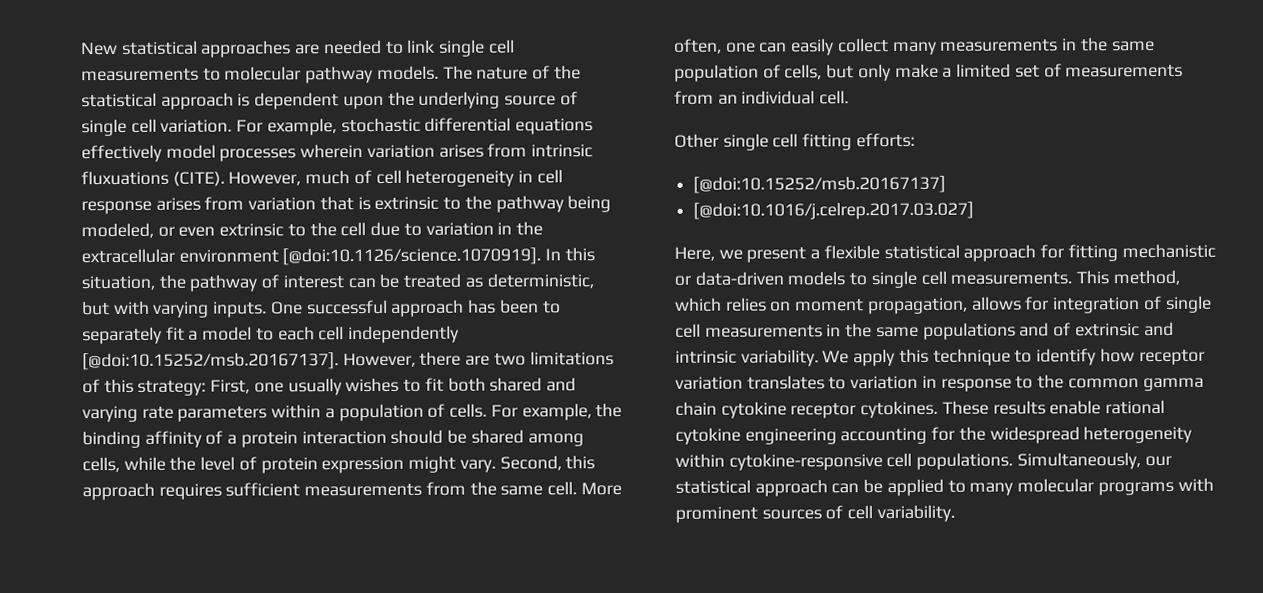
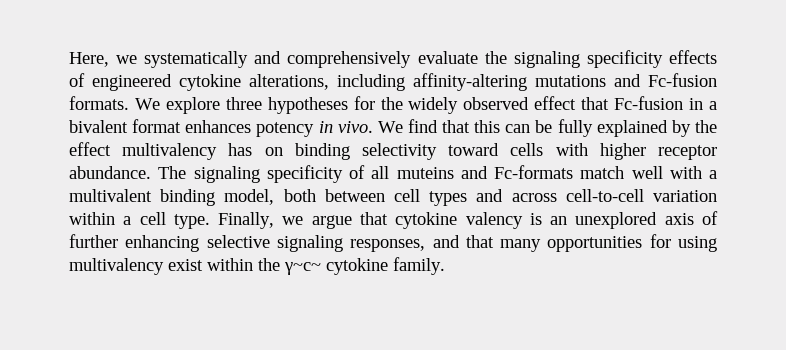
[81,39,515,58] [81,65,581,84] [81,91,578,110] [81,117,594,137] [81,143,594,163] [81,169,563,187] [81,195,612,215] [81,221,543,239] [81,247,595,266] [81,273,594,292] [82,299,561,318] [82,325,460,345] [82,351,614,371] [82,377,576,396] [82,403,623,423] [82,429,584,449] [82,455,596,474] [82,481,622,501] [674,37,1155,56] [674,63,1184,82] [674,90,850,105] [674,132,915,151] [693,175,947,194] [693,201,975,220] [674,243,1216,263] [674,269,1180,289] [675,295,1212,315] [675,321,1174,340] [675,348,1205,367] [675,374,1204,392] [675,399,1166,419] [675,425,1193,445] [675,452,1172,471] [675,477,1214,497] [675,504,955,523] New statistical approaches are needed to link single cell measurements to molecular pathway models. The nature of the statistical approach is dependent upon the underlying source of single cell variation. For example, stochastic differential equations effectively model processes wherein variation arises from intrinsic fluxuations (CITE). However, much of cell heterogeneity in cell response arises from variation that is extrinsic to the pathway being modeled, or even extrinsic to the cell due to variation in the extracellular environment [@doi:10.1126/science.1070919]. In this situation, the pathway of interest can be treated as deterministic, but with varying inputs. One successful approach has been to separately fit a model to each cell independently [@doi:10.15252/msb.20167137]. However, there are two limitations of this strategy: First, one usually wishes to fit both shared and varying rate parameters within a population of cells. For example, the binding affinity of a protein interaction should be shared among cells, while the level of protein expression might vary. Second, this approach requires sufficient measurements from the same cell. More often, one can easily collect many measurements in the same population of cells, but only make a limited set of measurements from an individual cell. // Other single cell fitting efforts: // [@doi:10.15252/msb.20167137] // [@doi:10.1016/j.celrep.2017.03.027] // Here, we present a flexible statistical approach for fitting mechanistic or data-driven models to single cell measurements. This method, which relies on moment propagation, allows for integration of single cell measurements in the same populations and of extrinsic and intrinsic variability. We apply this technique to identify how receptor variation translates to variation in response to the common gamma chain cytokine receptor cytokines. These results enable rational cytokine engineering accounting for the widespread heterogeneity within cytokine-responsive cell populations. Simultaneously, our statistical approach can be applied to many molecular programs with prominent sources of cell variability. -> [69,50,717,68] [69,73,717,91] [69,96,717,114] [69,119,717,137] [69,142,717,160] [69,165,717,183] [69,189,717,206] [69,211,718,229] [69,234,717,252] [69,257,445,275] Here, we systematically and comprehensively evaluate the signaling specificity effects of engineered cytokine alterations, including affinity-altering mutations and Fc-fusion formats. We explore three hypotheses for the widely observed effect that Fc-fusion in a bivalent format enhances potency in vivo. We find that this can be fully explained by the effect multivalency has on binding selectivity toward cells with higher receptor abundance. The signaling specificity of all muteins and Fc-formats match well with a multivalent binding model, both between cell types and across cell-to-cell variation within a cell type. Finally, we argue that cytokine valency is an unexplored axis of further enhancing selective signaling responses, and that many opportunities for using multivalency exist within the γ~c~ cytokine family.

